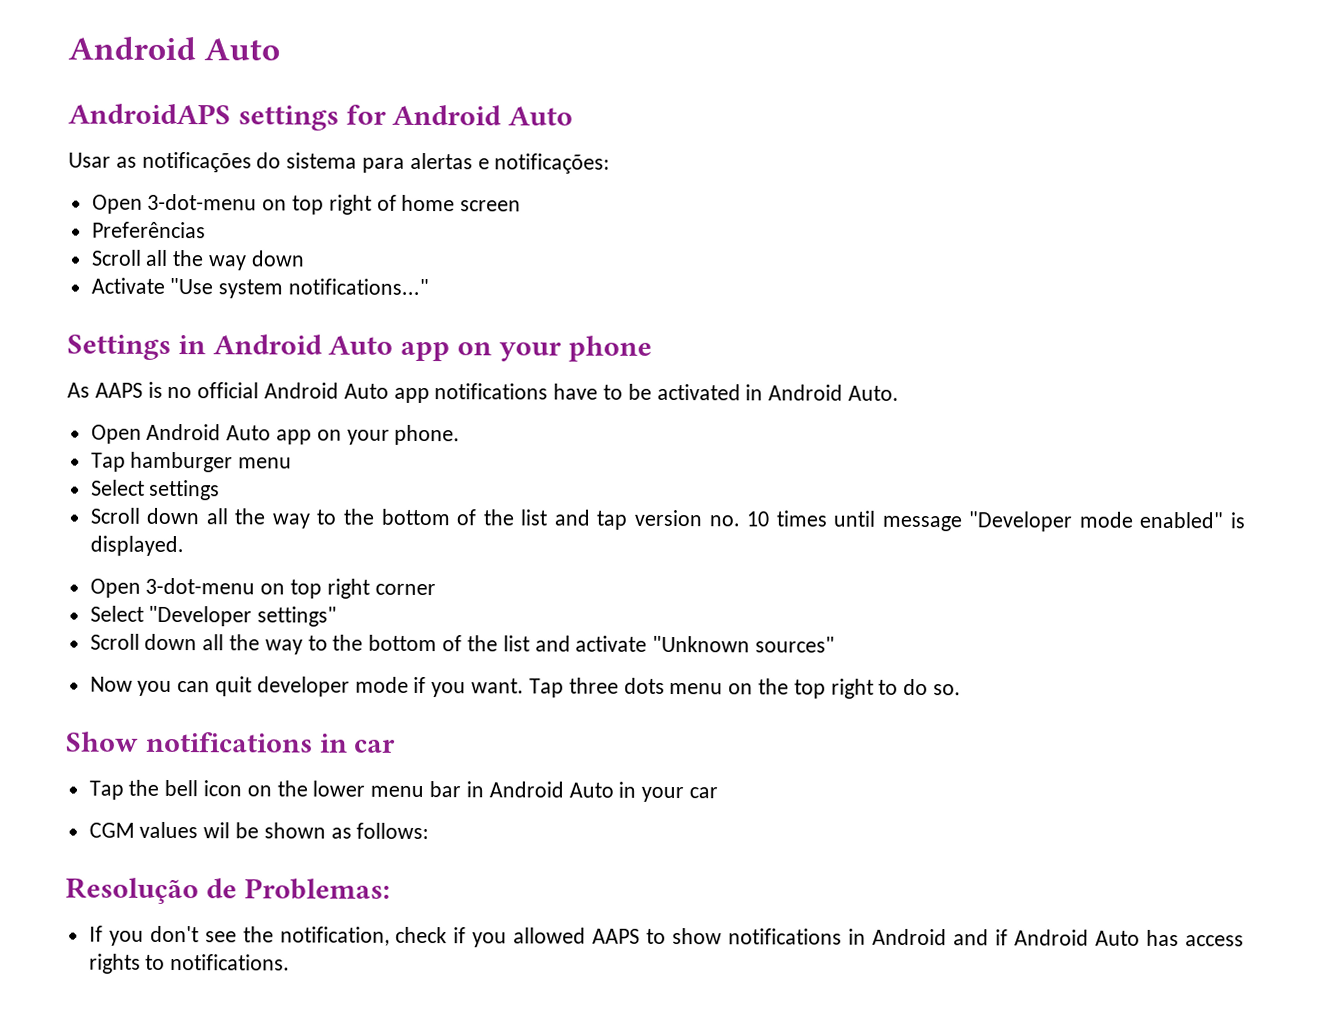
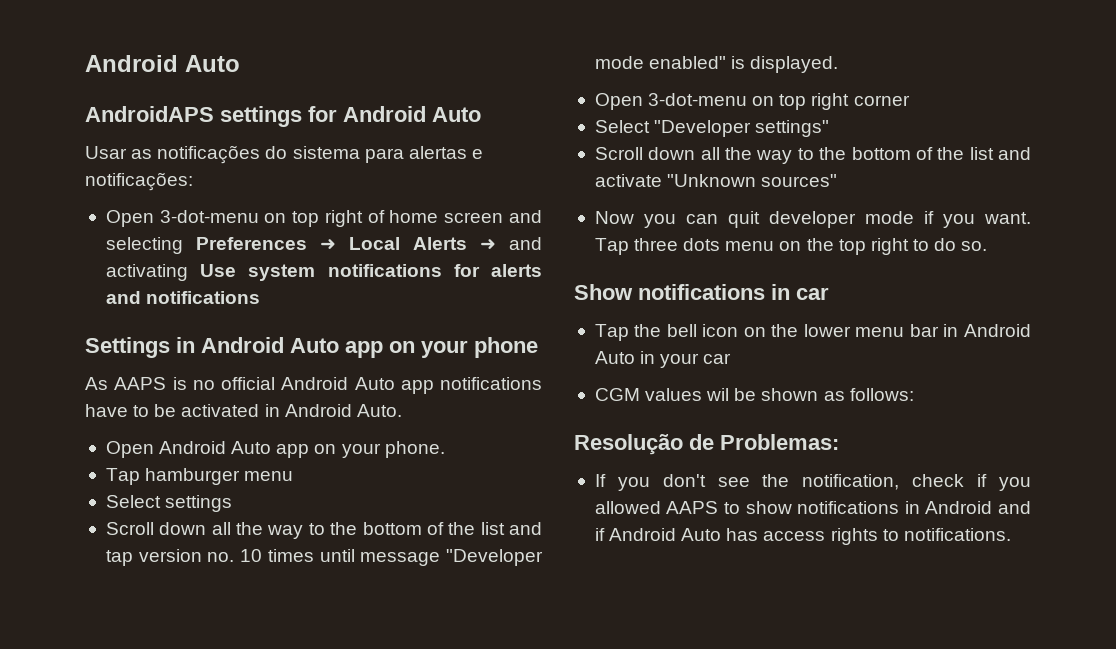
[91,221,206,239] [90,249,305,271] [90,277,430,299] // Preferências // Scroll all the way down // Activate "Use system notifications..." -> [508,210,542,223] [105,237,542,254] [105,264,542,281] [105,291,261,304] and selecting Preferences ➜ Local Alerts ➜ and activating Use system notifications for alerts and notifications

